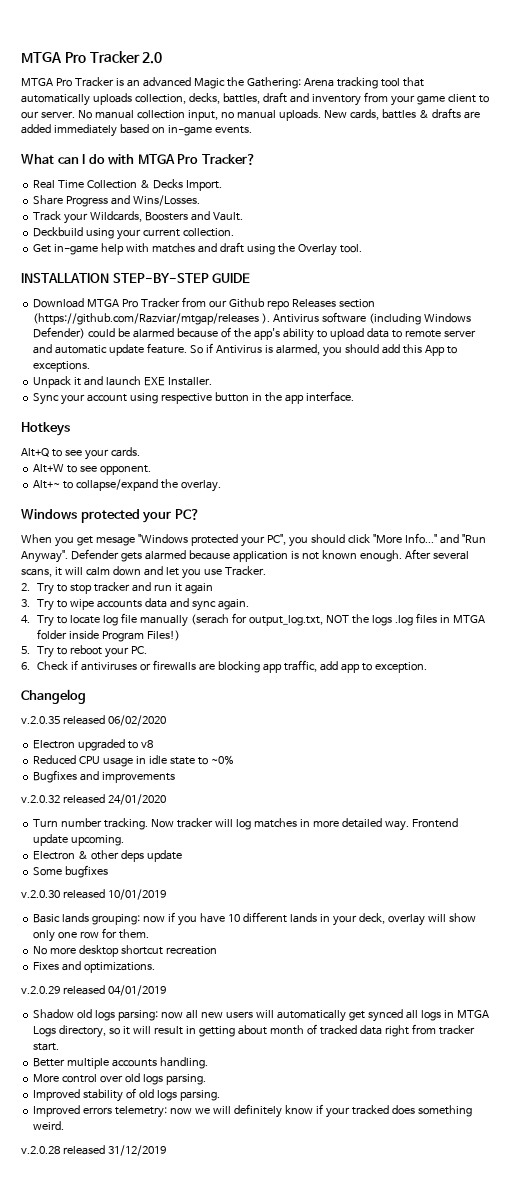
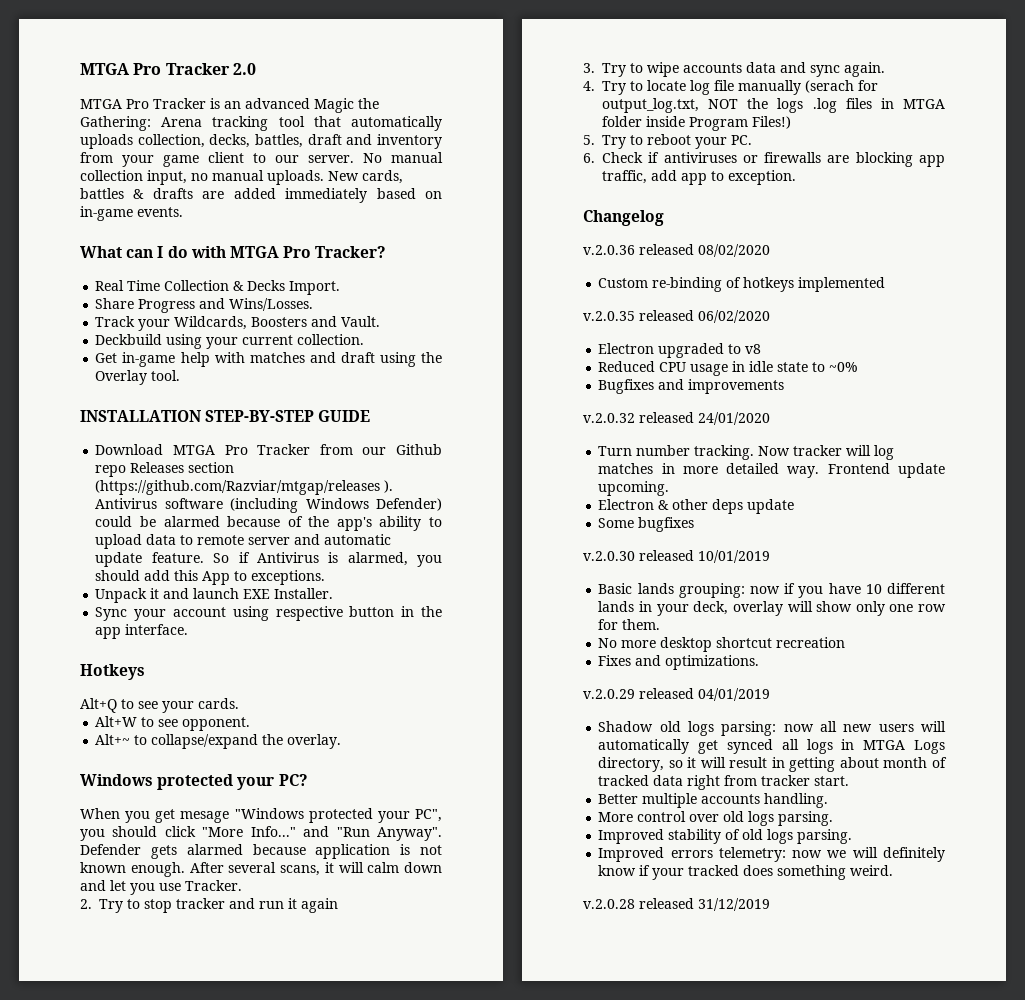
(86, 696) none -> [583,244,770,257] [598,277,886,292] // v.2.0.36 released 08/02/2020 // Custom re-binding of hotkeys implemented

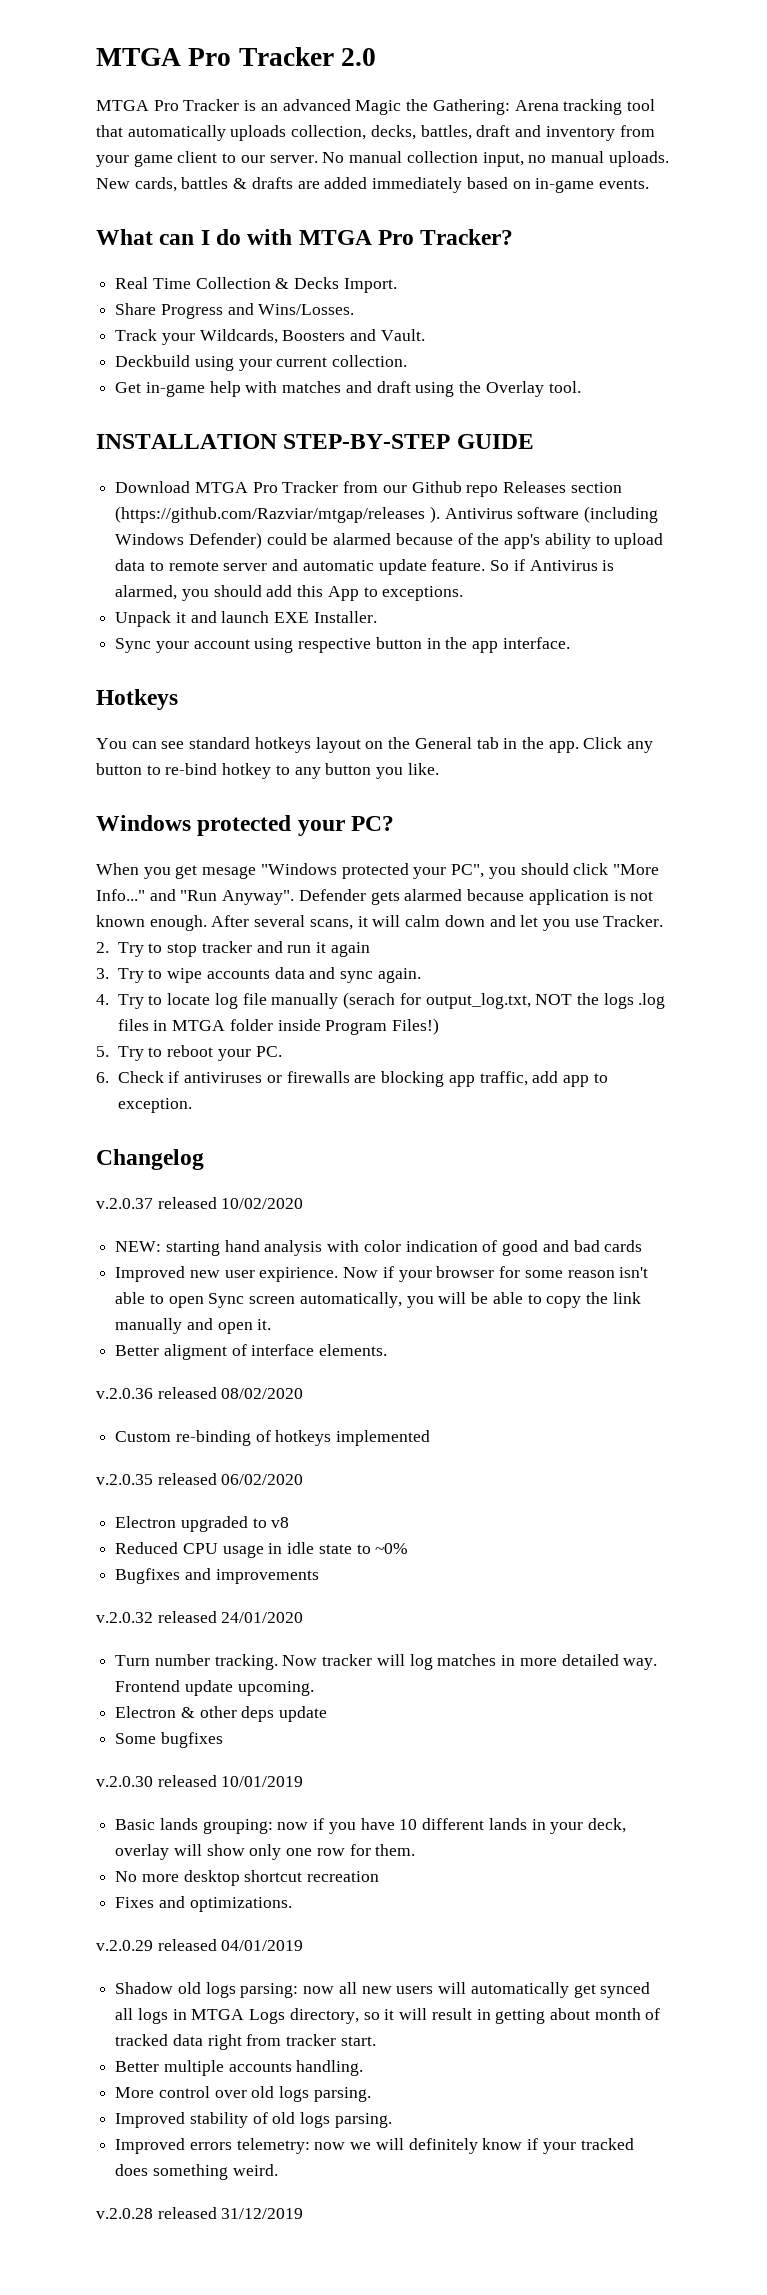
[80,698,239,713] [95,716,251,731] [95,734,342,749] Alt+Q to see your cards. // Alt+W to see opponent. // Alt+~ to collapse/expand the overlay. -> [96,737,654,753] [96,763,439,779] You can see standard hotkeys layout on the General tab in the app. Click any button to re-bind hotkey to any button you like.
(664, 218) none -> [96,1197,304,1209] [115,1240,643,1256] [115,1266,649,1282] [115,1292,641,1308] [115,1318,272,1334] [115,1344,388,1360] // v.2.0.37 released 10/02/2020 // NEW: starting hand analysis with color indication of good and bad cards // Improved new user expirience. Now if your browser for some reason isn't able to open Sync screen automatically, you will be able to copy the link manually and open it. // Better aligment of interface elements.

